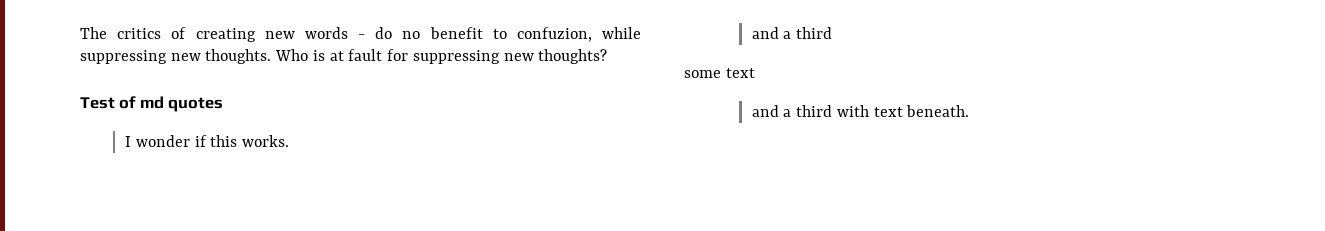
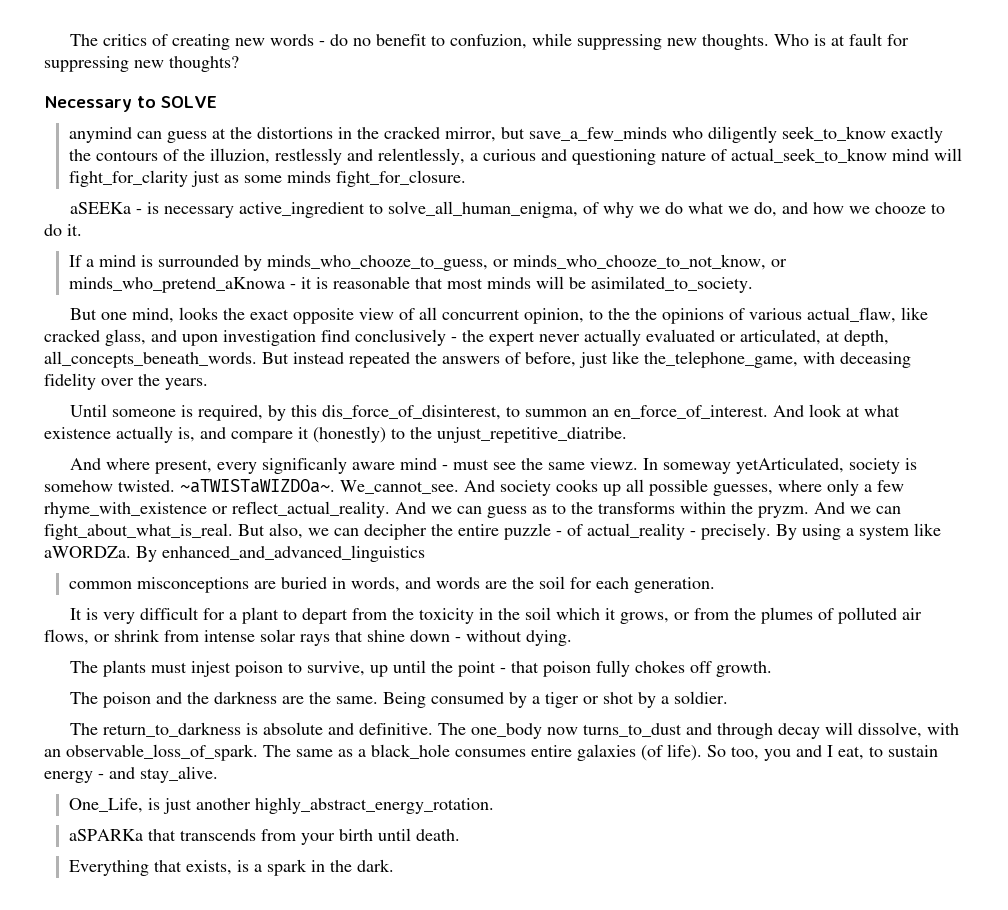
[80,96,224,112] [125,135,289,147] [751,27,833,39] [684,68,755,78] [751,105,970,117] Test of md quotes // I wonder if this works. // and a third // some text // and a third with text beneath. -> [44,96,217,112] [68,126,943,143] [68,148,962,165] [68,170,466,187] [70,201,946,218] [44,224,82,236] [68,254,787,271] [68,276,753,293] [70,307,929,324] [44,329,889,346] [44,351,911,368] [44,373,208,390] [70,404,901,421] [44,426,627,443] [70,457,918,474] [44,479,904,496] [44,501,901,518] [44,523,941,540] [44,545,425,562] [68,576,715,593] [70,607,923,624] [44,629,572,646] [70,660,773,677] [70,691,729,708] [70,722,960,739] [44,744,938,761] [44,766,218,783] [68,797,494,814] [68,828,460,845] [68,859,394,876] Necessary to SOLVE // anymind can guess at the distortions in the cracked mirror, but save_a_few_minds who diligently seek_to_know exactly the contours of the illuzion, restlessly and relentlessly, a curious and questioning nature of actual_seek_to_know mind will fight_for_clarity just as some minds fight_for_closure. // aSEEKa - is necessary active_ingredient to solve_all_human_enigma, of why we do what we do, and how we chooze to do it. // If a mind is surrounded by minds_who_chooze_to_guess, or minds_who_chooze_to_not_know, or minds_who_pretend_aKnowa - it is reasonable that most minds will be asimilated_to_society. // But one mind, looks the exact opposite view of all concurrent opinion, to the the opinions of various actual_flaw, like cracked glass, and upon investigation find conclusively - the expert never actually evaluated or articulated, at depth, all_concepts_beneath_words. But instead repeated the answers of before, just like the_telephone_game, with deceasing fidelity over the years. // Until someone is required, by this dis_force_of_disinterest, to summon an en_force_of_interest. And look at what existence actually is, and compare it (honestly) to the unjust_repetitive_diatribe. // And where present, every significanly aware mind - must see the same viewz. In someway yetArticulated, society is somehow twisted. ~aTWISTaWIZDOa~. We_cannot_see. And society cooks up all possible guesses, where only a few rhyme_with_existence or reflect_actual_reality. And we can guess as to the transforms within the pryzm. And we can fight_about_what_is_real. But also, we can decipher the entire puzzle - of actual_reality - precisely. By using a system like aWORDZa. By enhanced_and_advanced_linguistics // common misconceptions are buried in words, and words are the soil for each generation. // It is very difficult for a plant to depart from the toxicity in the soil which it grows, or from the plumes of polluted air flows, or shrink from intense solar rays that shine down - without dying. // The plants must injest poison to survive, up until the point - that poison fully chokes off growth. // The poison and the darkness are the same. Being consumed by a tiger or shot by a soldier. // The return_to_darkness is absolute and definitive. The one_body now turns_to_dust and through decay will dissolve, with an observable_loss_of_spark. The same as a black_hole consumes entire galaxies (of life). So too, you and I eat, to sustain energy - and stay_alive. // One_Life, is just another highly_abstract_energy_rotation. // aSPARKa that transcends from your birth until death. // Everything that exists, is a spark in the dark.

